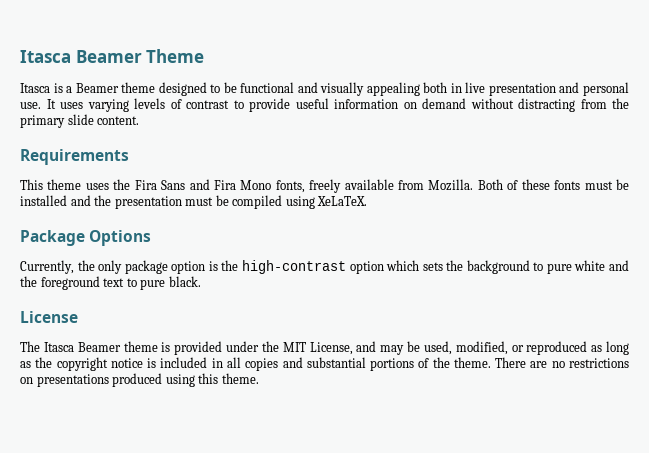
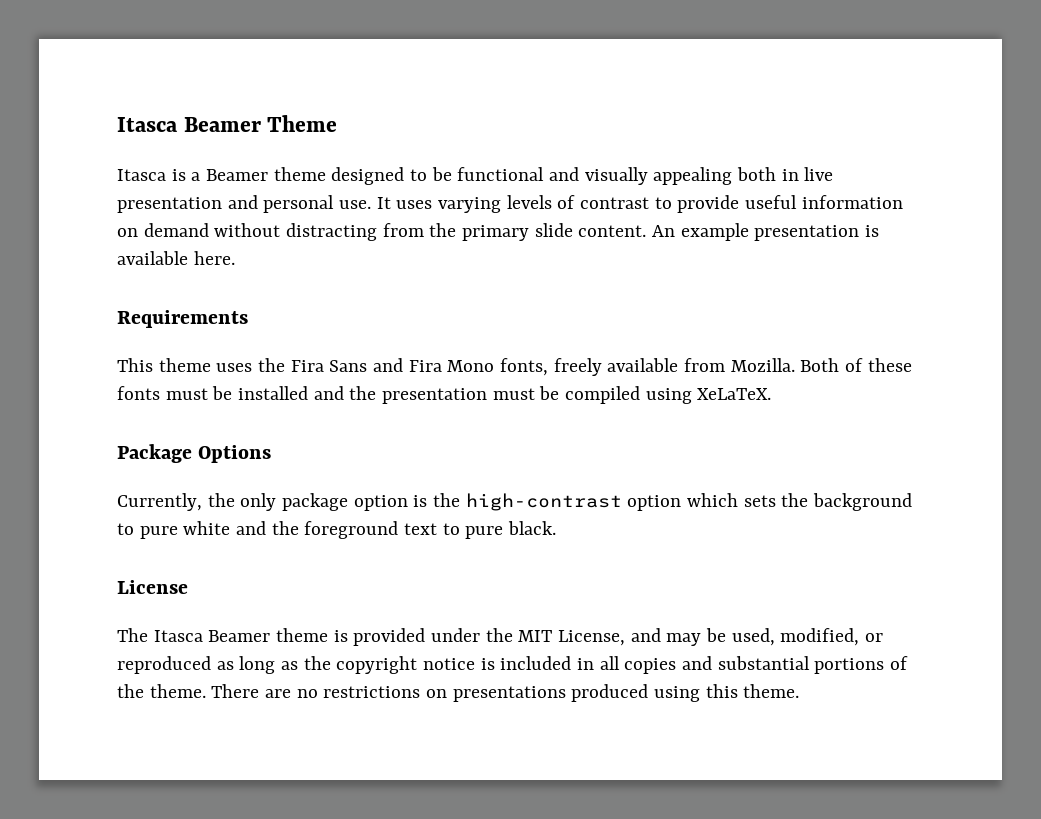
(140, 120) none -> [652,223,880,241] [117,251,235,265] An example presentation is available here.

